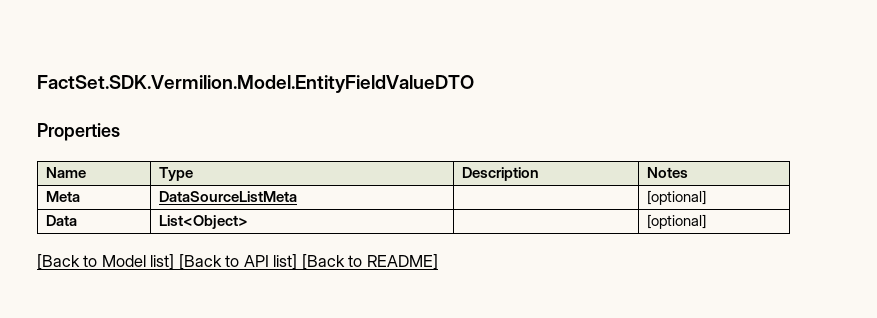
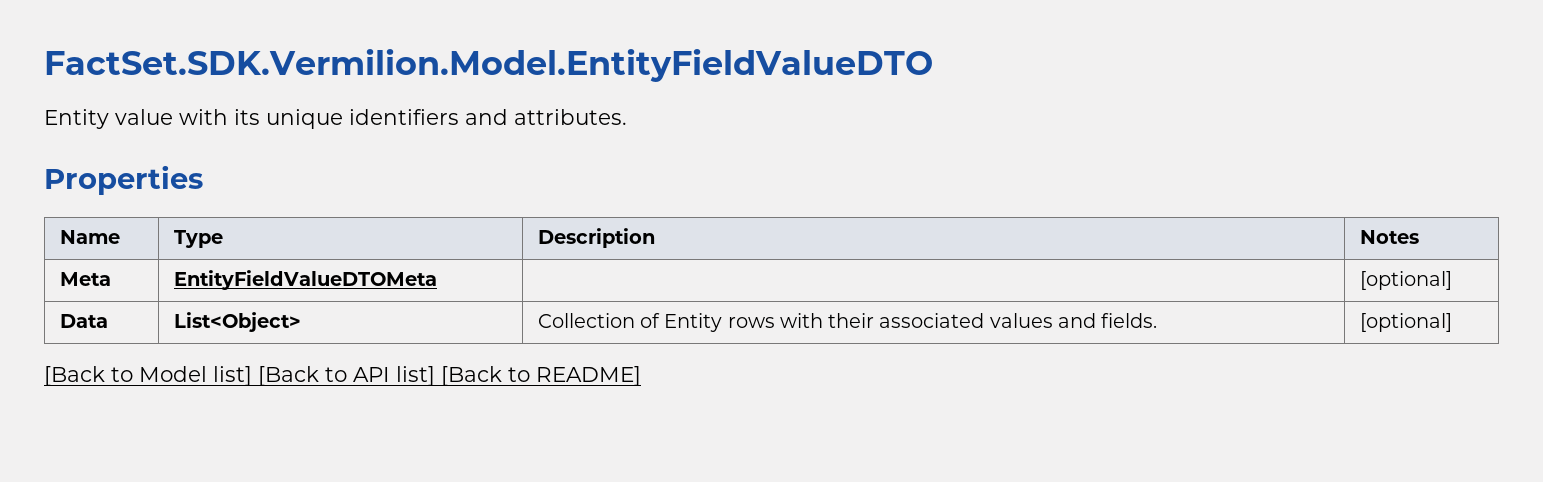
(474, 84) none -> [44,109,627,129] // Entity value with its unique identifiers and attributes.
[159,191,298,202] DataSourceListMeta -> [173,270,437,290] EntityFieldValueDTOMeta
(249, 222) none -> [537,313,1158,332] Collection of Entity rows with their associated values and fields.

